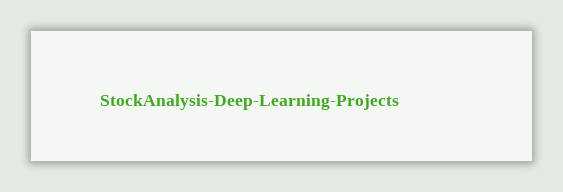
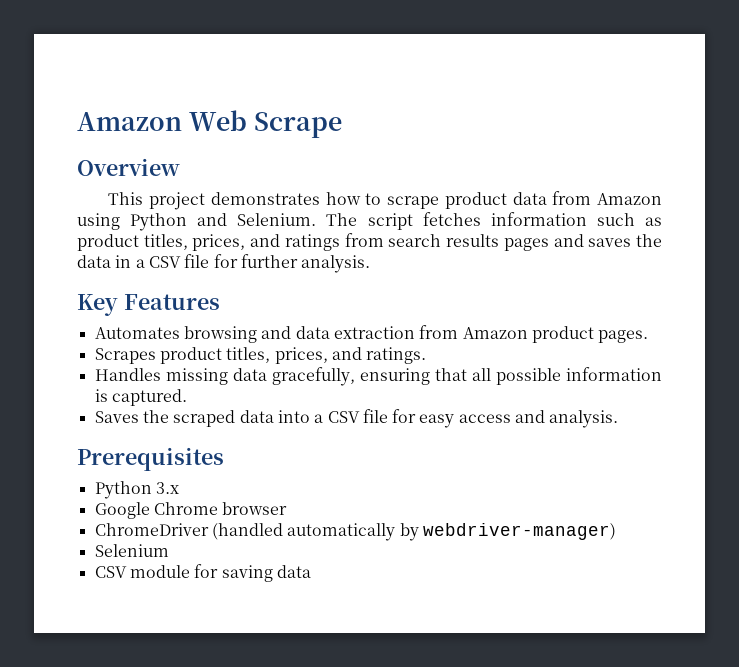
[100,94,399,110] StockAnalysis-Deep-Learning-Projects -> [77,110,342,138] [77,158,180,176] [108,191,662,210] [77,212,662,231] [77,233,663,251] [77,254,371,273] [77,294,220,316] [94,325,649,343] [94,347,427,364] [94,367,662,386] [94,389,187,406] [94,409,619,428] [77,447,224,471] [94,481,179,499] [94,502,288,519] [94,523,616,541] [94,544,169,557] [94,564,311,582] Amazon Web Scrape // Overview // This project demonstrates how to scrape product data from Amazon using Python and Selenium. The script fetches information such as product titles, prices, and ratings from search results pages and saves the data in a CSV file for further analysis. // Key Features // Automates browsing and data extraction from Amazon product pages. // Scrapes product titles, prices, and ratings. // Handles missing data gracefully, ensuring that all possible information is captured. // Saves the scraped data into a CSV file for easy access and analysis. // Prerequisites // Python 3.x // Google Chrome browser // ChromeDriver (handled automatically by webdriver-manager) // Selenium // CSV module for saving data

